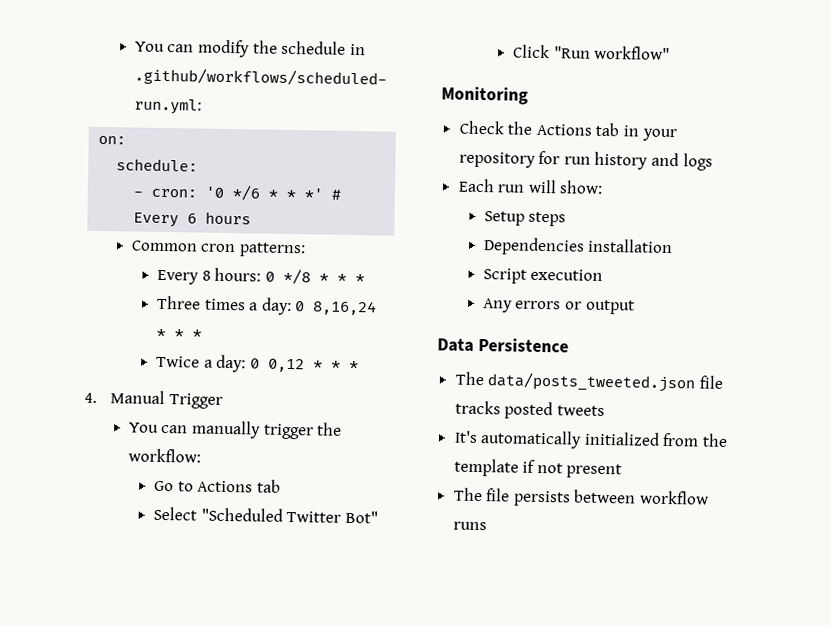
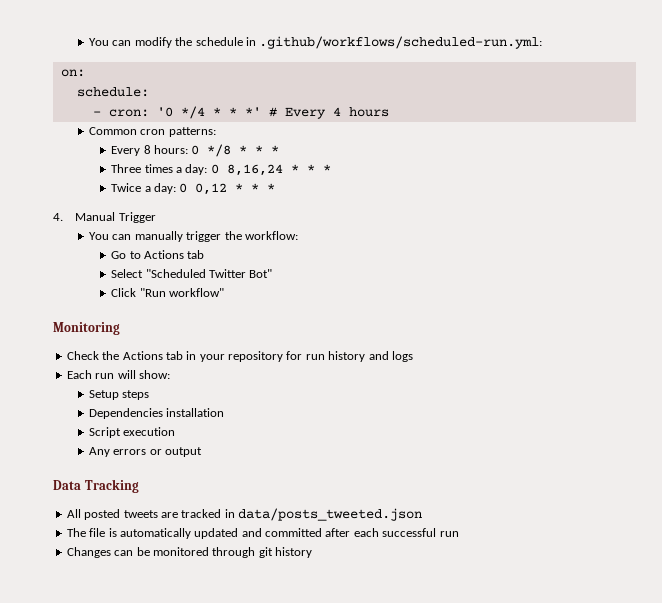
[232,185,261,201] */6 -> [180,106,205,119] */4
[187,213,198,224] 6 -> [332,107,341,116] 4
[477,337,569,353] [454,371,724,393] [454,400,605,420] [453,430,729,449] [453,458,623,479] [453,487,710,507] [452,521,487,531] Persistence // The data/posts_tweeted.json file tracks posted tweets // It's automatically initialized from the template if not present // The file persists between workflow runs -> [84,479,139,493] [66,508,422,521] [66,528,459,539] [66,547,312,558] Tracking // All posted tweets are tracked in data/posts_tweeted.json // The file is automatically updated and committed after each successful run // Changes can be monitored through git history

